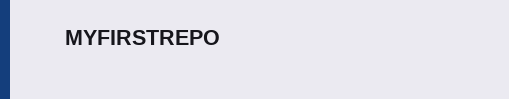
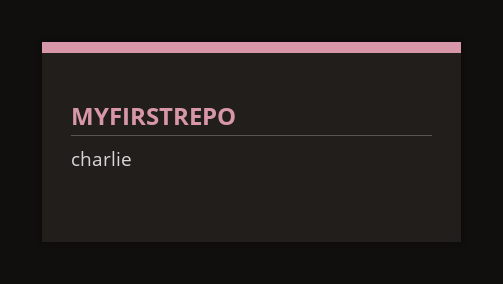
(220, 37) none -> [71,151,132,166] // charlie

